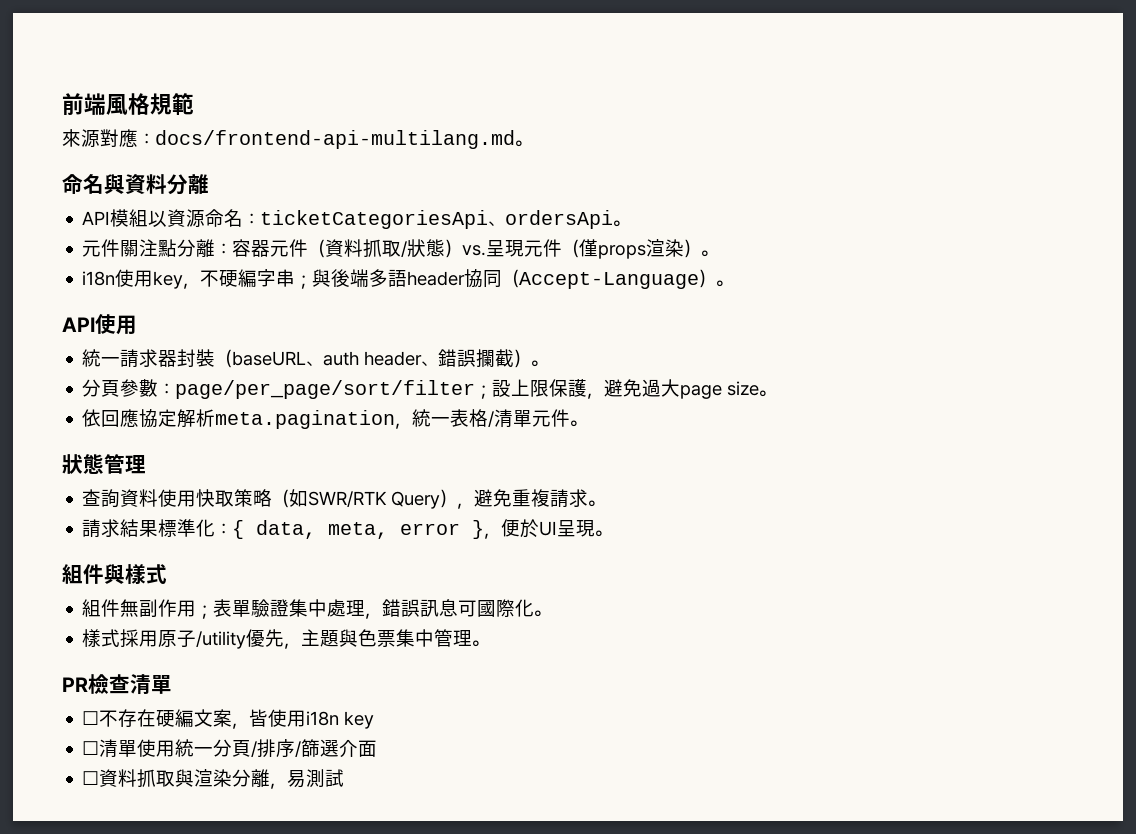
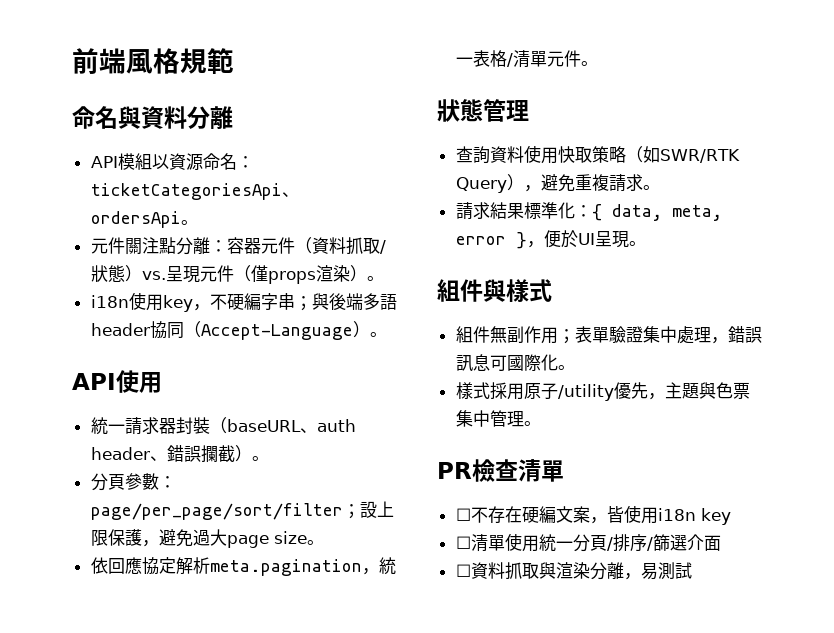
[62,129,532,149] // 來源對應：docs/frontend-api-multilang.md。 -> (234, 61) none

